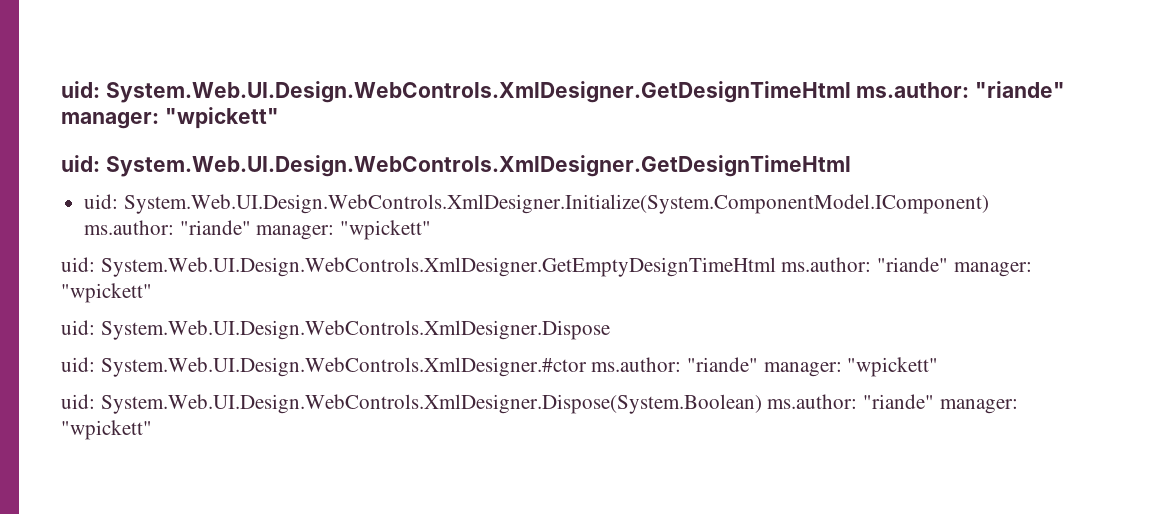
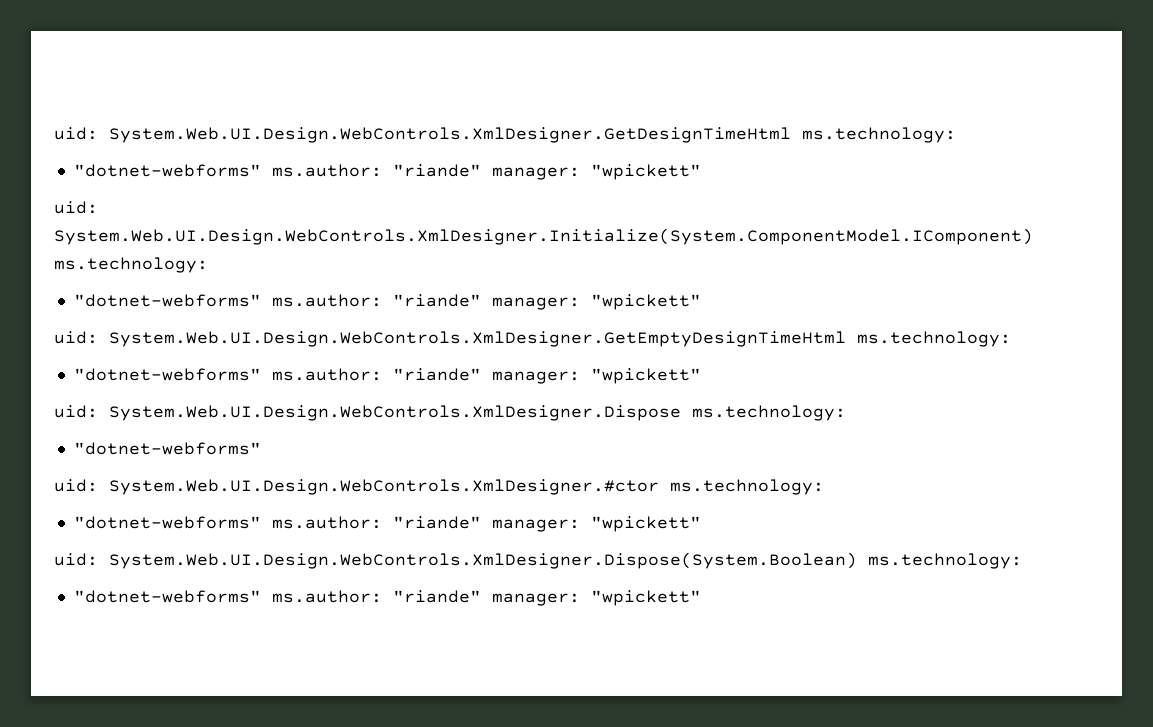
[61,81,1066,103] [61,107,279,129] [61,155,851,177] [84,194,989,214] uid: System.Web.UI.Design.WebControls.XmlDesigner.GetDesignTimeHtml ms.author: "riande" manager: "wpickett" // uid: System.Web.UI.Design.WebControls.XmlDesigner.GetDesignTimeHtml // uid: System.Web.UI.Design.WebControls.XmlDesigner.Initialize(System.ComponentModel.IComponent) -> [54,127,956,143] [73,164,701,180] [54,201,98,214] [54,228,1033,245] [54,257,208,273] [73,294,261,307] uid: System.Web.UI.Design.WebControls.XmlDesigner.GetDesignTimeHtml ms.technology: // "dotnet-webforms" ms.author: "riande" manager: "wpickett" // uid: System.Web.UI.Design.WebControls.XmlDesigner.Initialize(System.ComponentModel.IComponent) ms.technology: // "dotnet-webforms"
(776, 267) none -> [857,331,1011,347] [73,368,261,381] ms.technology: // "dotnet-webforms"
(610, 330) none -> [692,405,846,421] [73,442,261,455] ms.technology: // "dotnet-webforms"
(587, 367) none -> [670,479,824,495] [73,516,261,529] ms.technology: // "dotnet-webforms"
(762, 404) none -> [868,553,1022,569] [73,590,261,603] ms.technology: // "dotnet-webforms"

